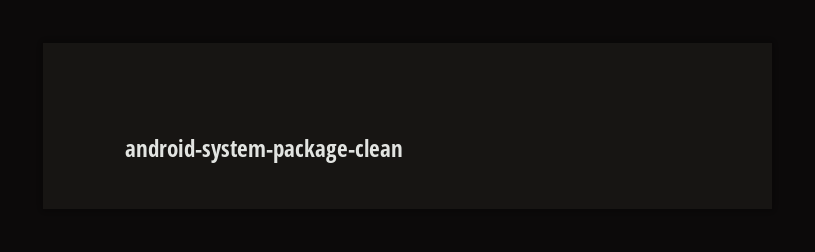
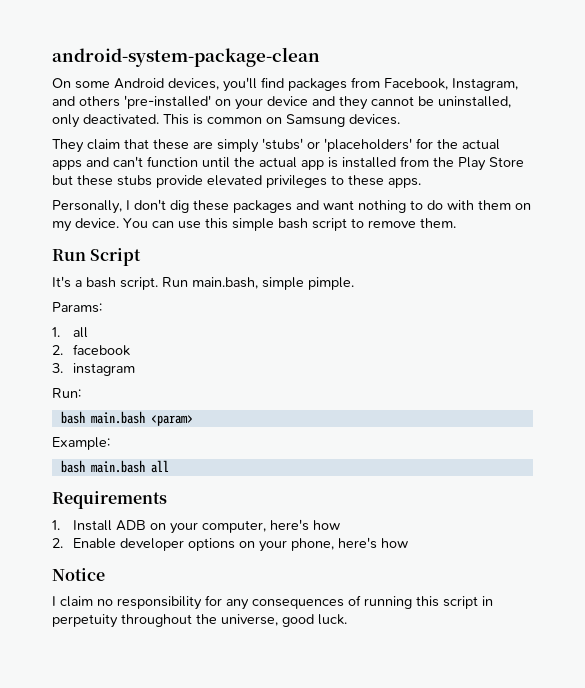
(403, 151) none -> [52,77,518,92] [52,95,511,110] [52,114,400,128] [52,138,500,153] [52,156,524,171] [52,175,421,188] [52,199,531,214] [52,218,456,232] [52,248,142,266] [52,276,354,290] [52,302,102,313] [52,327,89,338] [52,344,131,356] [52,363,136,376] [52,388,81,398] [60,411,193,426] [52,437,110,450] [60,460,169,473] [52,491,167,509] [52,519,341,534] [52,537,409,552] [52,568,105,581] [52,595,493,610] [52,614,347,628] // On some Android devices, you'll find packages from Facebook, Instagram, and others 'pre-installed' on your device and they cannot be uninstalled, only deactivated. This is common on Samsung devices. // They claim that these are simply 'stubs' or 'placeholders' for the actual apps and can't function until the actual app is installed from the Play Store but these stubs provide elevated privileges to these apps. // Personally, I don't dig these packages and want nothing to do with them on my device. You can use this simple bash script to remove them. // Run Script // It's a bash script. Run main.bash, simple pimple. // Params: // 1. all // 2. facebook // 3. instagram // Run: // bash main.bash <param> // Example: // bash main.bash all // Requirements // 1. Install ADB on your computer, here's how // 2. Enable developer options on your phone, here's how // Notice // I claim no responsibility for any consequences of running this script in perpetuity throughout the universe, good luck.

